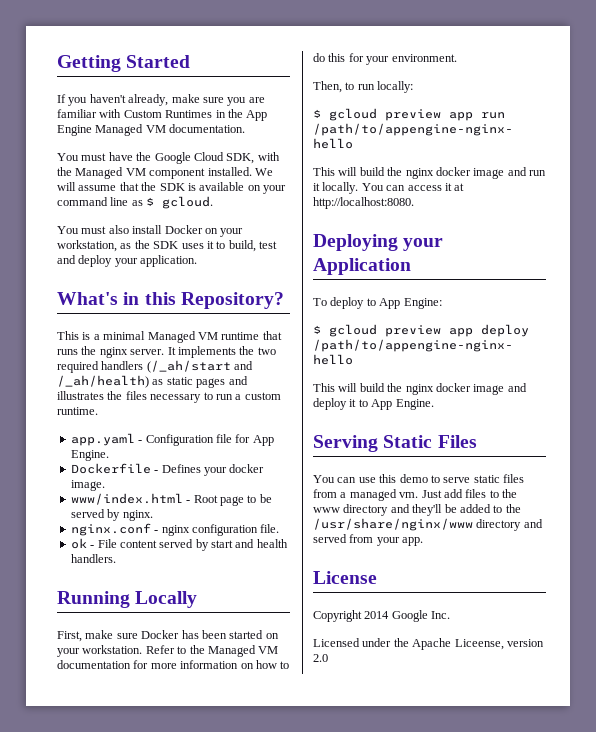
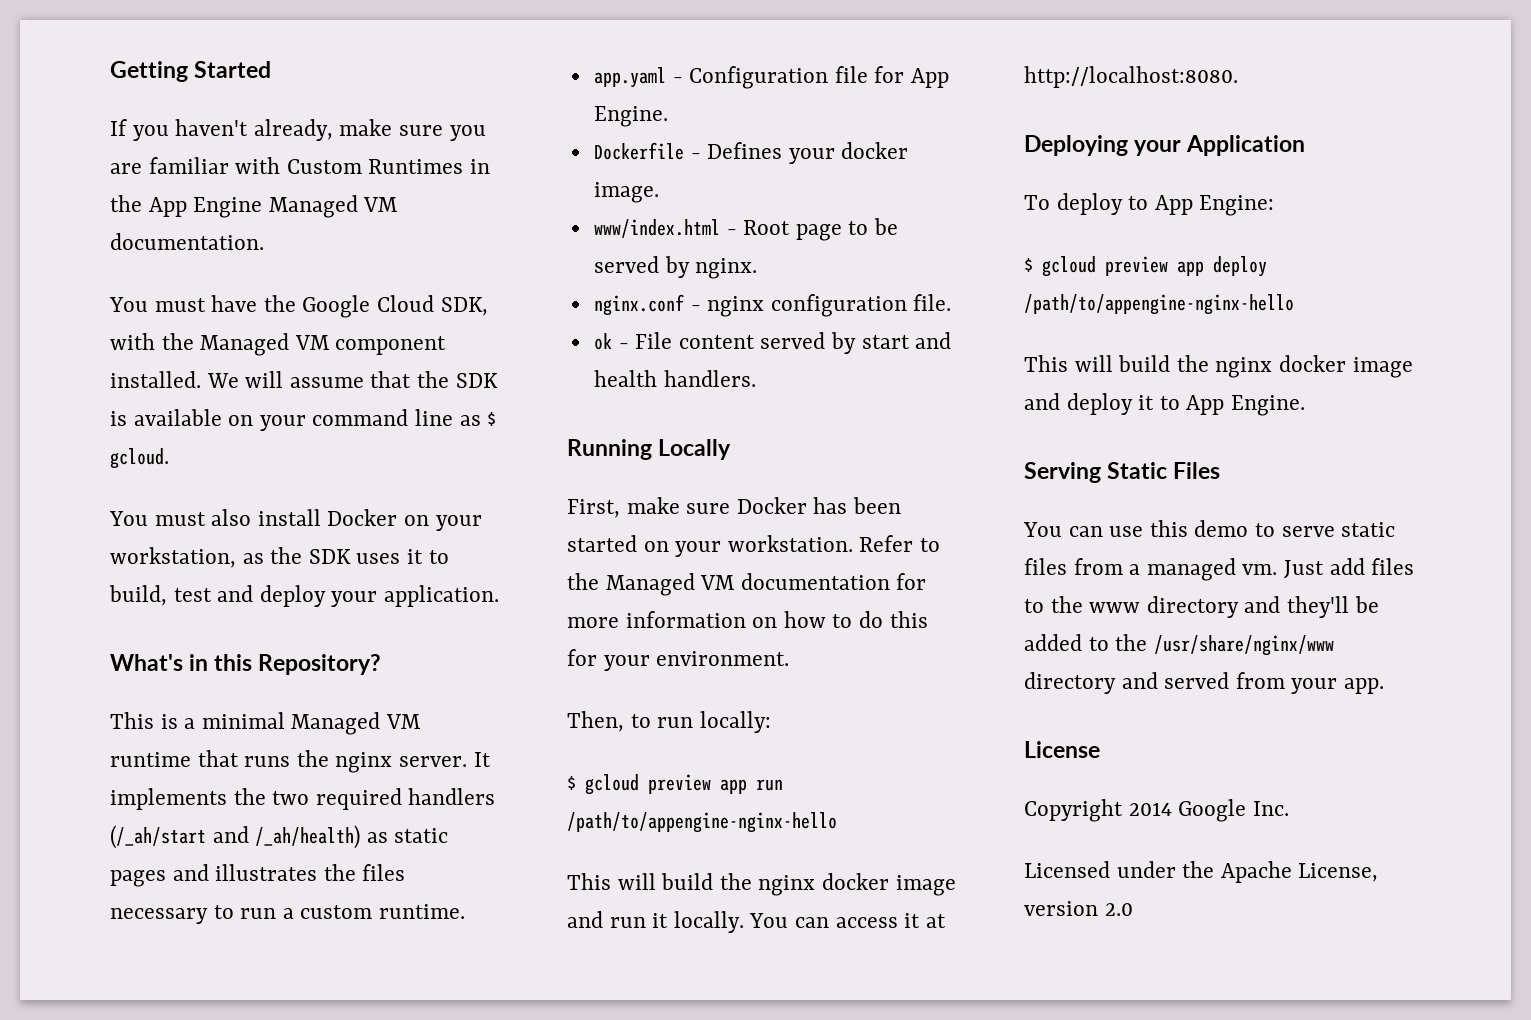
[454,639,504,650] Liceense, -> [1298,863,1379,882] License,

